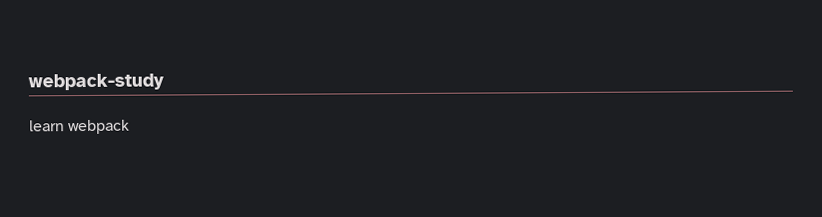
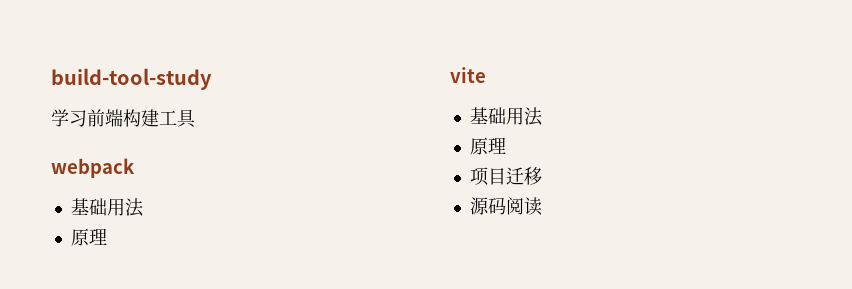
[28,73,164,91] [29,119,131,135] webpack-study // learn webpack -> [51,68,212,90] [51,109,196,128] [51,158,135,178] [70,198,144,217] [70,228,107,246] [450,67,486,83] [469,107,543,126] [469,137,506,155] [469,167,542,186] [469,197,542,216] build-tool-study // 学习前端构建工具 // webpack // 基础用法 // 原理 // vite // 基础用法 // 原理 // 项目迁移 // 源码阅读

